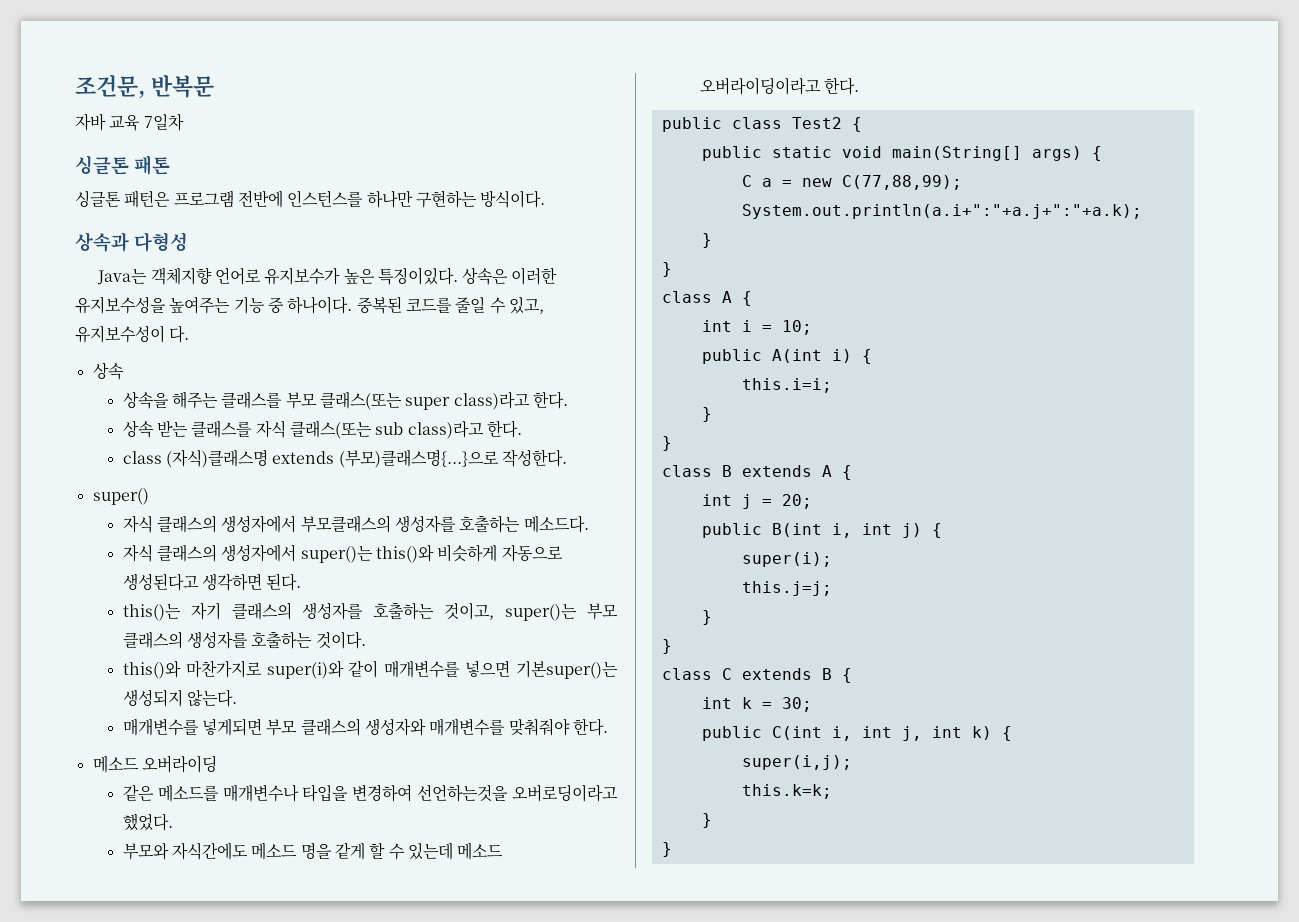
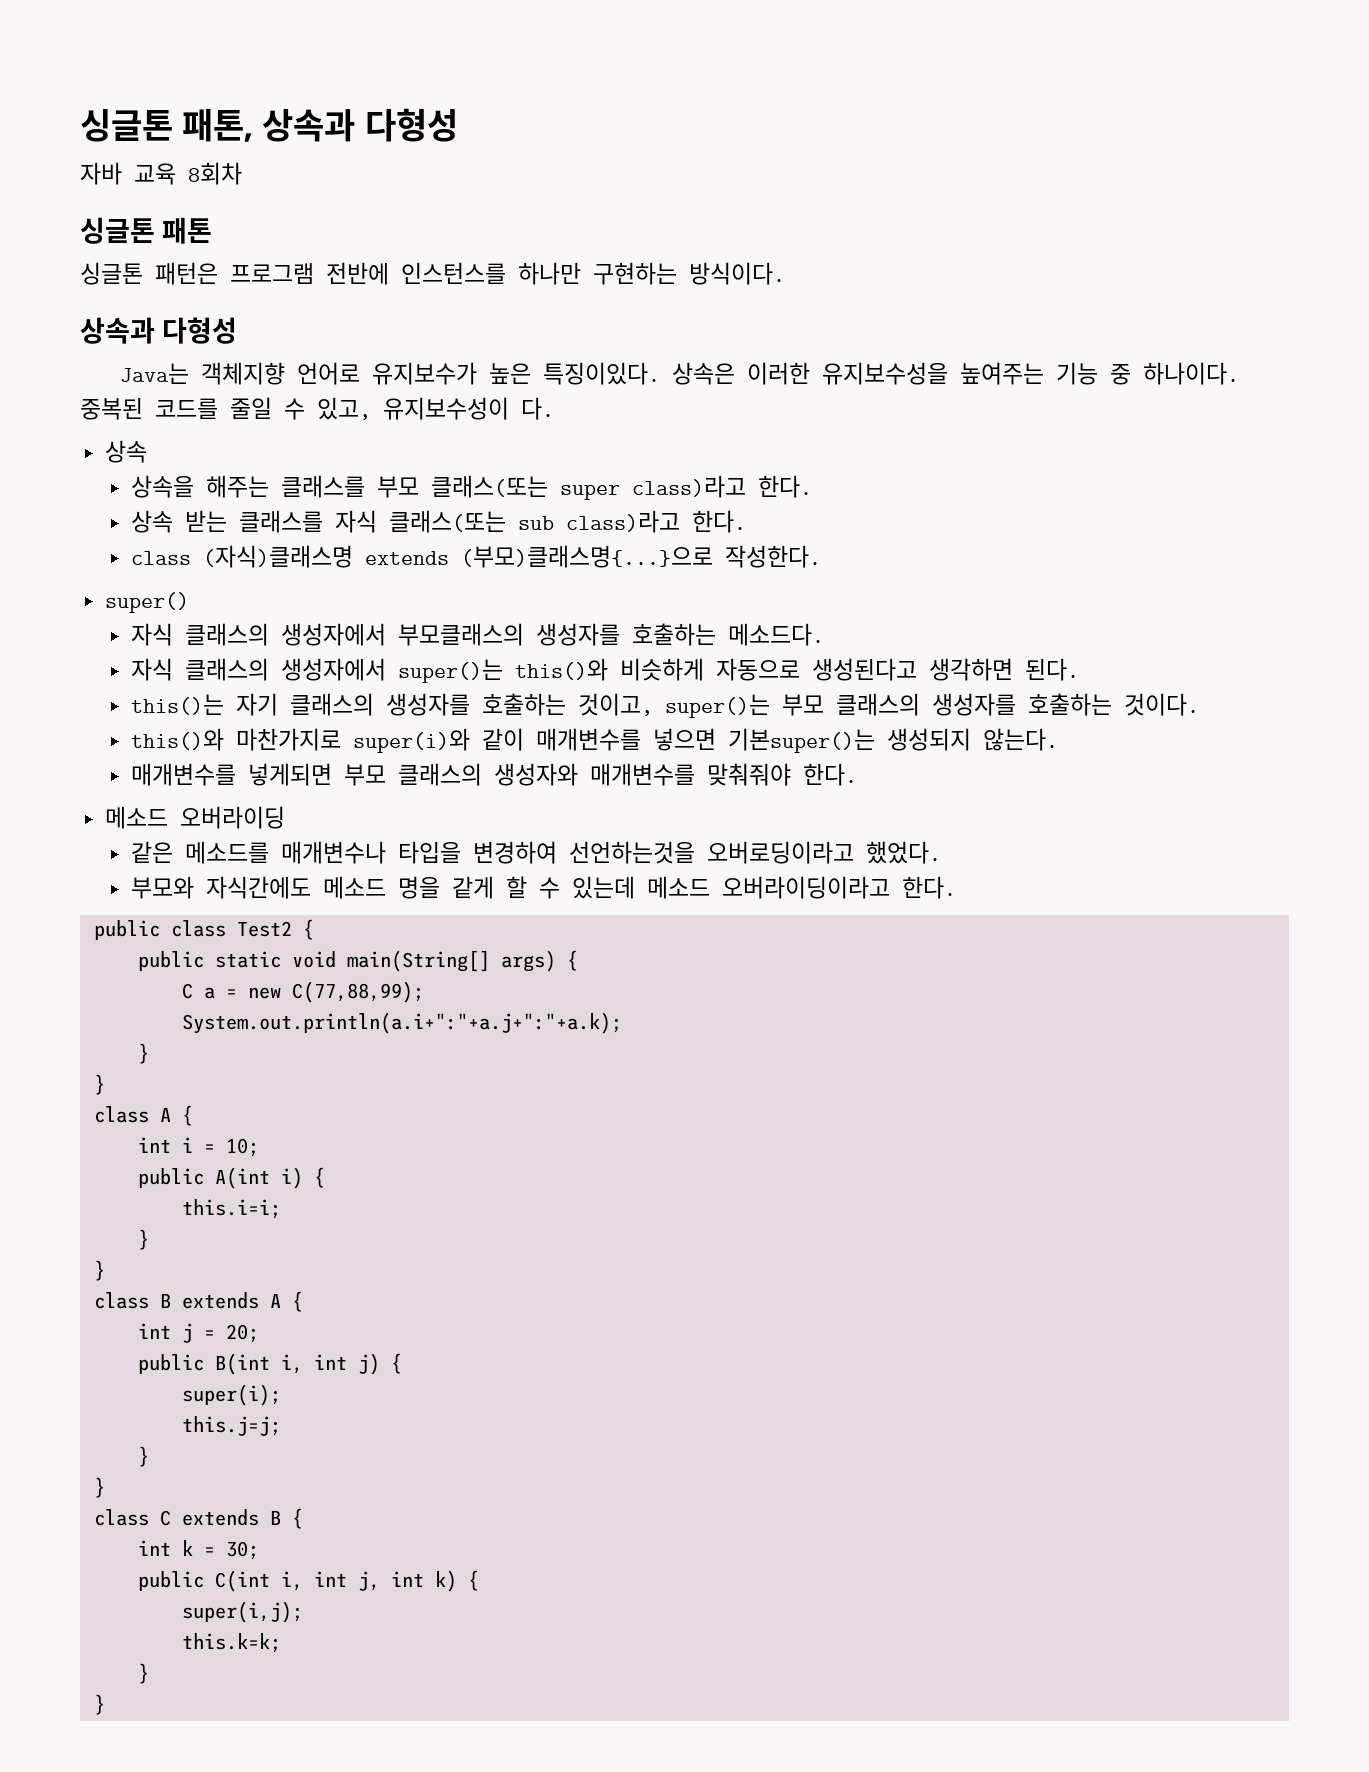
[75,74,214,98] 조건문, 반복문 -> [80,108,458,142] 싱글톤 패톤, 상속과 다형성
[143,113,184,131] 7일차 -> [188,162,242,185] 8회차

